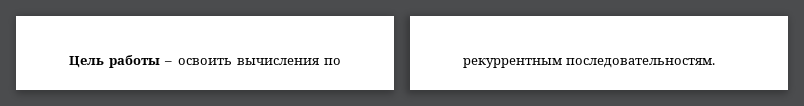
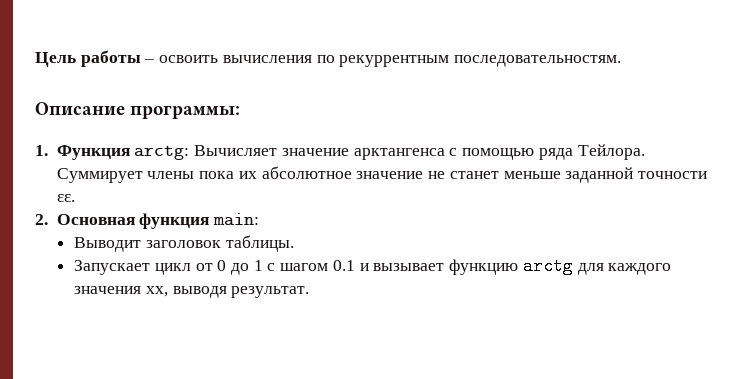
(715, 63) none -> [35,102,241,119] [35,144,645,160] [56,166,708,183] [56,194,75,202] [35,213,260,229] [74,235,294,252] [74,257,672,275] [74,286,310,298] // Описание программы: // 1. Функция arctg: Вычисляет значение арктангенса с помощью ряда Тейлора. Суммирует члены пока их абсолютное значение не станет меньше заданной точности εε. // 2. Основная функция main: // Выводит заголовок таблицы. // Запускает цикл от 0 до 1 с шагом 0.1 и вызывает функцию arctg для каждого значения xx, выводя результат.

